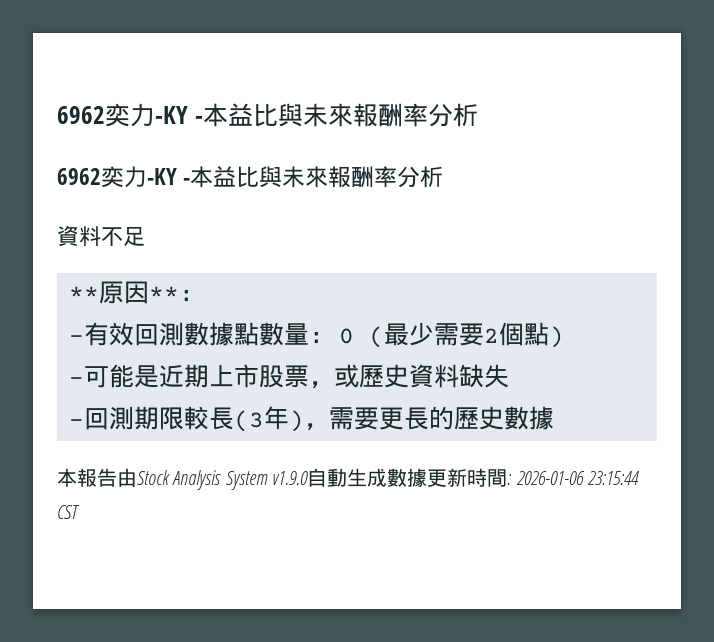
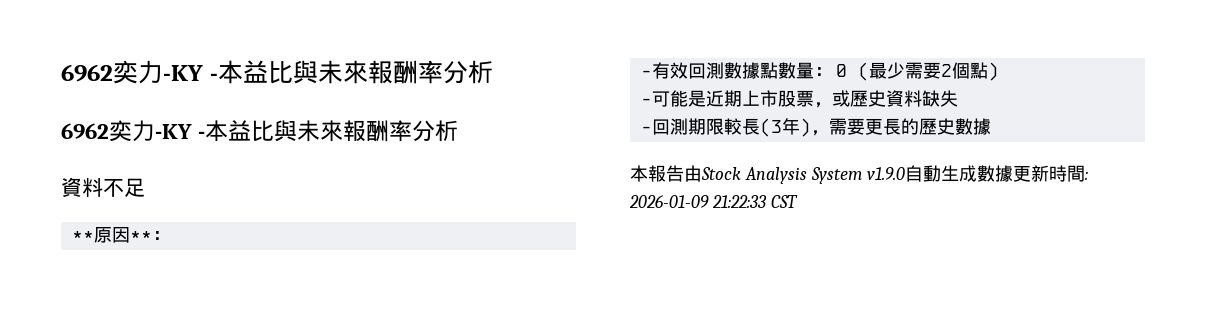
[515,471,639,485] 2026-01-06 23:15:44 -> [629,195,767,208] 2026-01-09 21:22:33

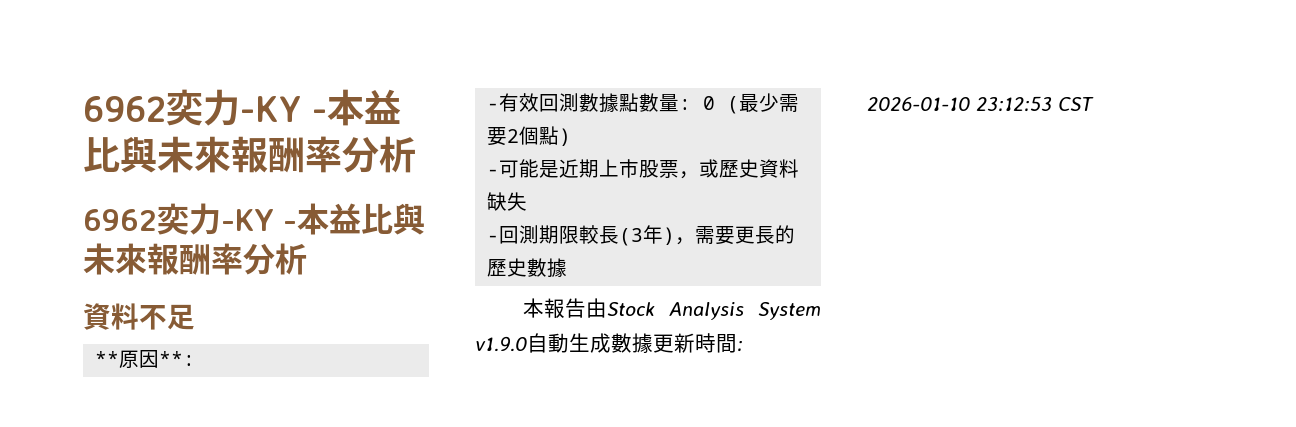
[629,195,767,208] 2026-01-09 21:22:33 -> [867,96,1052,112] 2026-01-10 23:12:53

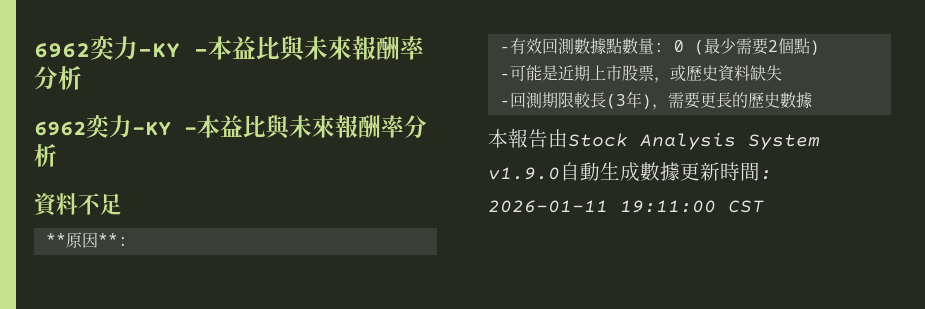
[867,96,1052,112] 2026-01-10 23:12:53 -> [488,200,716,213] 2026-01-11 19:11:00

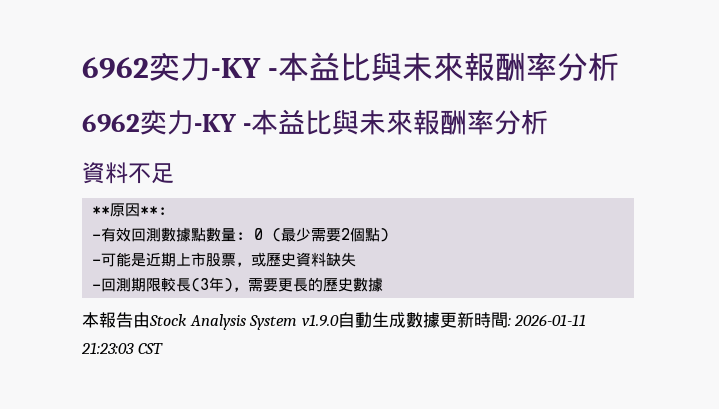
[620,200,716,213] 19:11:00 -> [81,342,134,354] 21:23:03

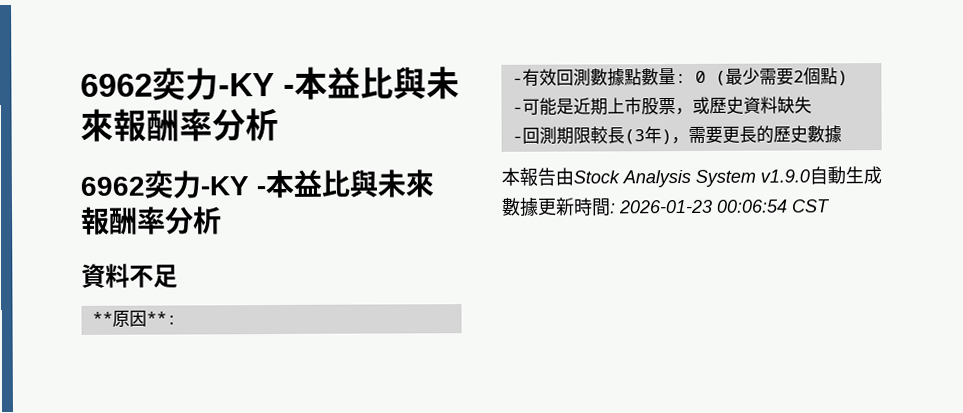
[514,314,587,326] [81,342,134,354] 2026-01-11 21:23:03 -> [618,199,788,214] 2026-01-23 00:06:54

